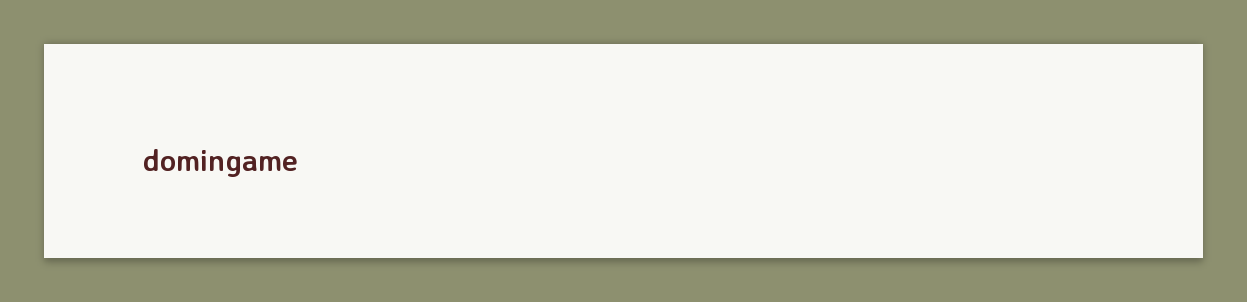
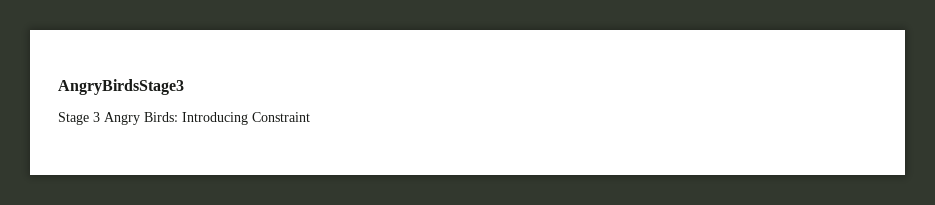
[143,149,298,177] domingame -> [58,79,184,95] [58,112,310,125] AngryBirdsStage3 // Stage 3 Angry Birds: Introducing Constraint

